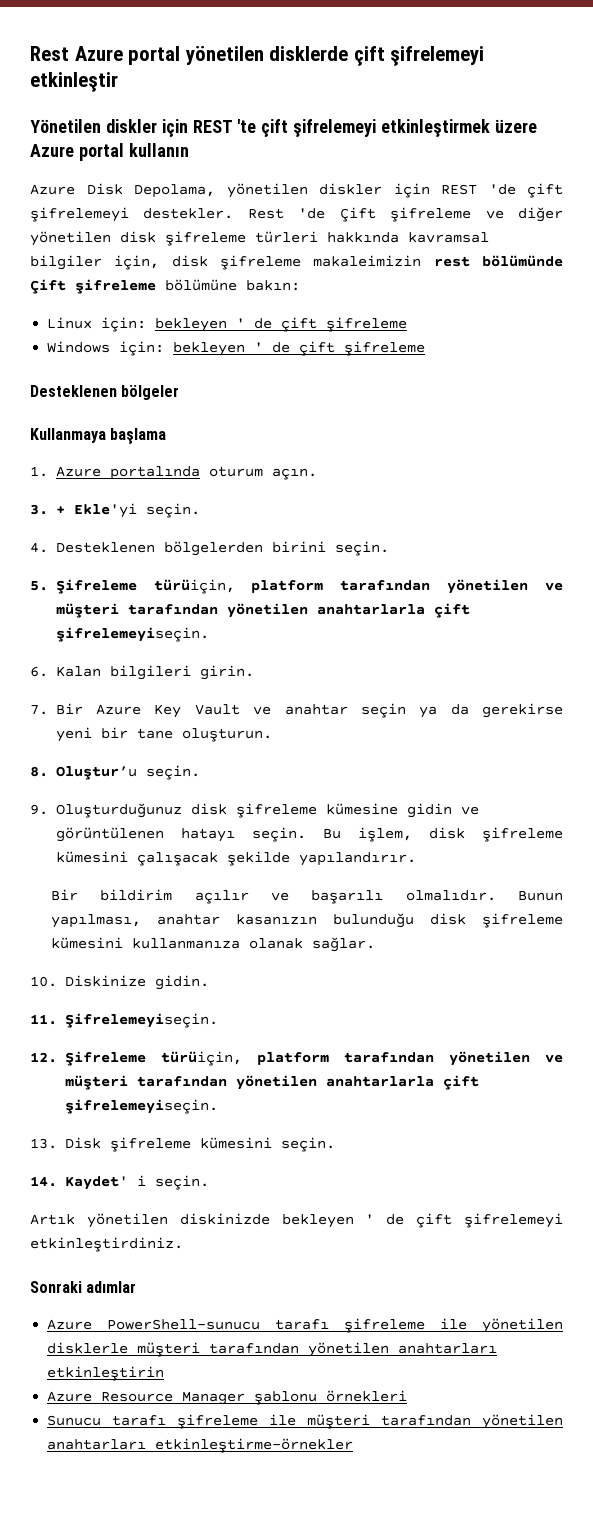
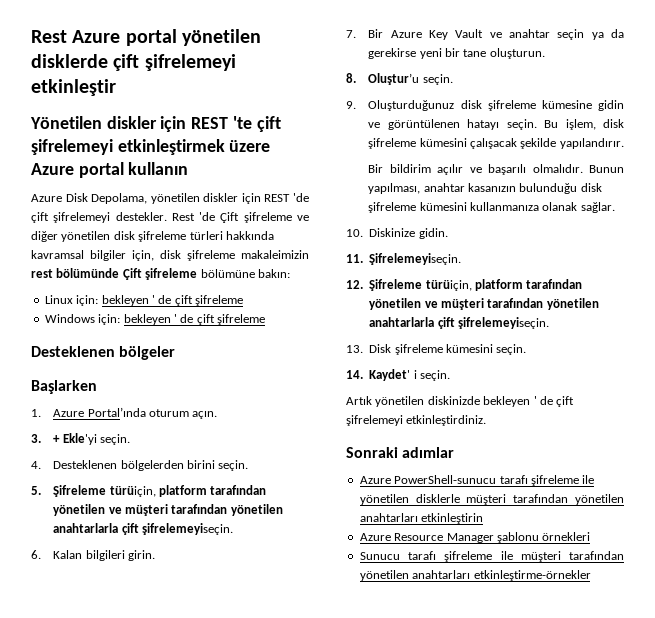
[30,428,167,444] Kullanmaya başlama -> [31,380,97,394] Başlarken
[109,466,200,480] portalında -> [87,407,146,417] Portal’ında

